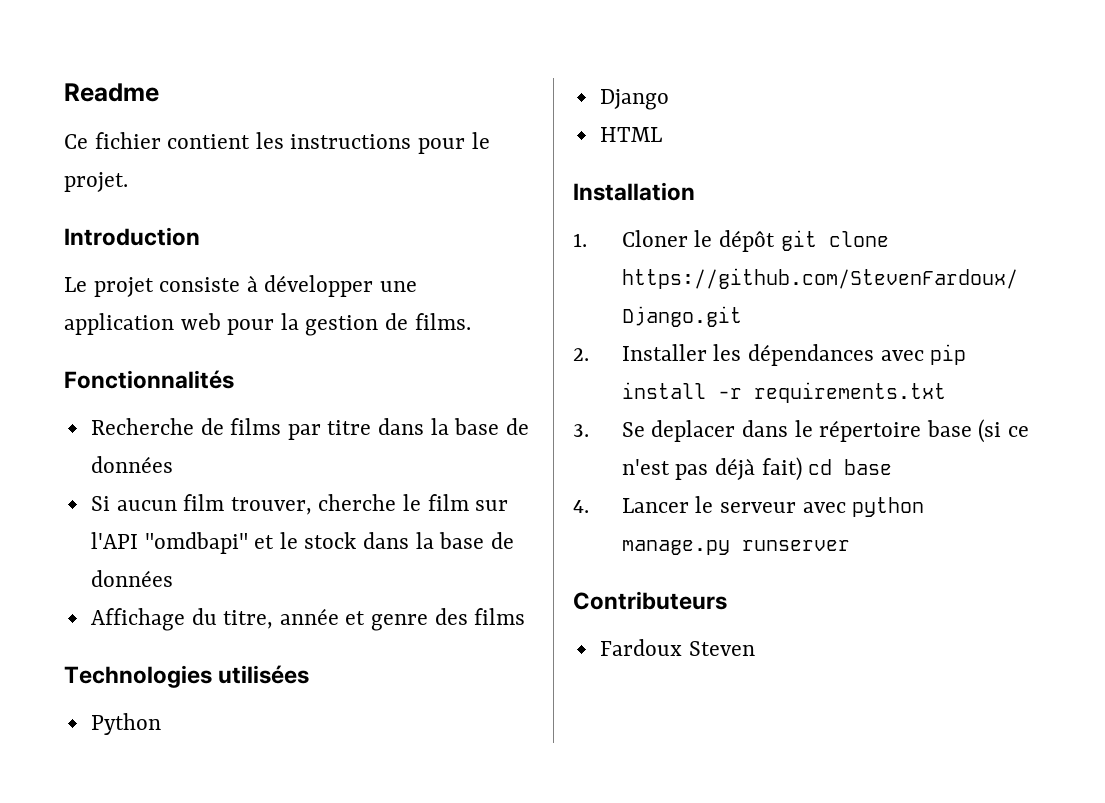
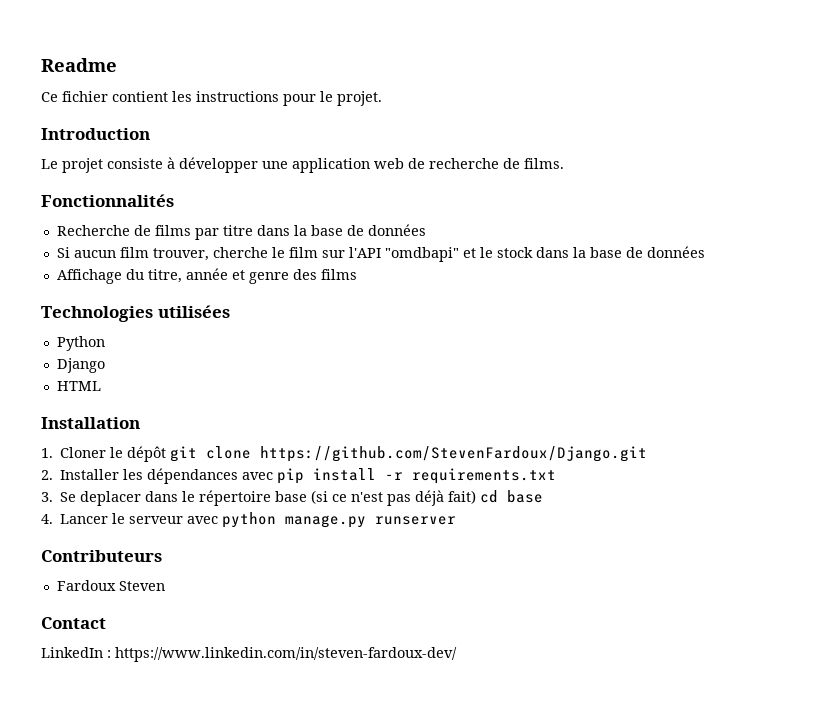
[227,313,379,336] pour la gestion -> [408,158,499,169] de recherche
(755, 648) none -> [41,617,106,629] [41,647,457,662] // Contact // LinkedIn : https://www.linkedin.com/in/steven-fardoux-dev/

